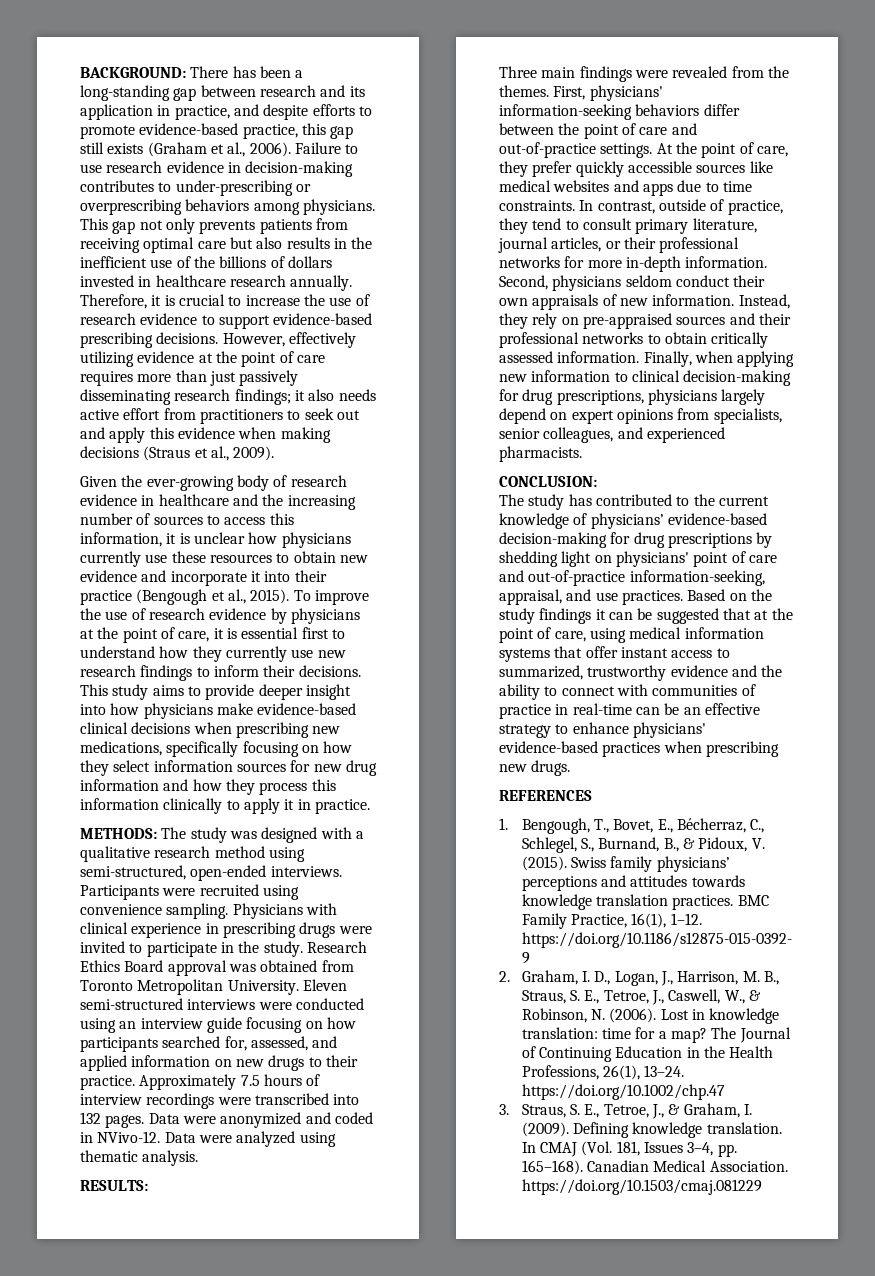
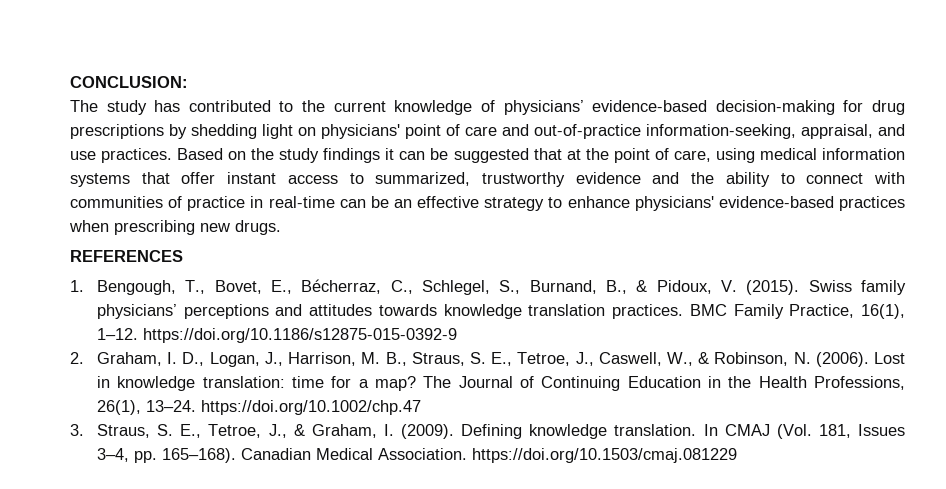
[80,66,304,78] [80,85,365,101] [80,104,372,120] [80,123,354,139] [80,142,359,157] [80,161,354,177] [80,180,311,196] [80,199,375,215] [80,218,348,234] [80,237,373,253] [80,256,332,268] [80,275,353,291] [80,294,370,309] [80,313,373,329] [80,332,356,348] [80,351,325,367] [80,370,299,386] [80,389,376,405] [80,408,360,424] [80,427,331,443] [80,446,275,461] [80,475,347,491] [80,494,356,510] [80,513,294,525] [80,532,351,548] [80,551,368,567] [80,570,327,586] [80,589,369,605] [80,608,360,624] [80,627,345,643] [80,646,346,662] [80,665,361,681] [80,684,351,700] [80,703,357,719] [80,722,341,738] [80,741,353,757] [80,760,377,776] [80,779,336,795] [80,798,370,814] [80,827,364,843] [80,846,305,862] [80,865,342,881] [80,884,299,900] [80,903,337,919] [80,922,372,938] [80,941,367,957] [80,960,354,976] [80,979,347,995] [80,998,364,1010] [80,1017,356,1033] [80,1036,338,1052] [80,1055,358,1071] [80,1074,321,1090] [80,1093,360,1109] [80,1112,373,1128] [80,1131,336,1147] [80,1150,199,1166] [80,1180,148,1191] [499,66,789,82] [499,85,663,101] [499,104,740,120] [499,123,697,139] [499,142,788,158] [499,161,773,177] [499,180,752,196] [499,199,783,215] [499,218,757,234] [498,237,740,253] [499,256,768,272] [499,275,766,291] [499,294,790,310] [499,313,791,329] [499,332,769,348] [499,351,795,367] [499,370,792,386] [499,389,766,405] [499,408,782,424] [499,427,725,443] [499,446,582,462] BACKGROUND: There has been a long-standing gap between research and its application in practice, and despite efforts to promote evidence-based practice, this gap still exists (Graham et al., 2006). Failure to use research evidence in decision-making contributes to under-prescribing or overprescribing behaviors among physicians. This gap not only prevents patients from receiving optimal care but also results in the inefficient use of the billions of dollars invested in healthcare research annually. Therefore, it is crucial to increase the use of research evidence to support evidence-based prescribing decisions. However, effectively utilizing evidence at the point of care requires more than just passively disseminating research findings; it also needs active effort from practitioners to seek out and apply this evidence when making decisions (Straus et al., 2009). // Given the ever-growing body of research evidence in healthcare and the increasing number of sources to access this information, it is unclear how physicians currently use these resources to obtain new evidence and incorporate it into their practice (Bengough et al., 2015). To improve the use of research evidence by physicians at the point of care, it is essential first to understand how they currently use new research findings to inform their decisions. This study aims to provide deeper insight into how physicians make evidence-based clinical decisions when prescribing new medications, specifically focusing on how they select information sources for new drug information and how they process this information clinically to apply it in practice. // METHODS: The study was designed with a qualitative research method using semi-structured, open-ended interviews. Participants were recruited using convenience sampling. Physicians with clinical experience in prescribing drugs were invited to participate in the study. Research Ethics Board approval was obtained from Toronto Metropolitan University. Eleven semi-structured interviews were conducted using an interview guide focusing on how participants searched for, assessed, and applied information on new drugs to their practice. Approximately 7.5 hours of interview recordings were transcribed into 132 pages. Data were anonymized and coded in NVivo-12. Data were analyzed using thematic analysis. // RESULTS: // Three main findings were revealed from the themes. First, physicians' information-seeking behaviors differ between the point of care and out-of-practice settings. At the point of care, they prefer quickly accessible sources like medical websites and apps due to time constraints. In contrast, outside of practice, they tend to consult primary literature, journal articles, or their professional networks for more in-depth information. Second, physicians seldom conduct their own appraisals of new information. Instead, they rely on pre-appraised sources and their professional networks to obtain critically assessed information. Finally, when applying new information to clinical decision-making for drug prescriptions, physicians largely depend on expert opinions from specialists, senior colleagues, and experienced pharmacists. // -> (70, 82) none

